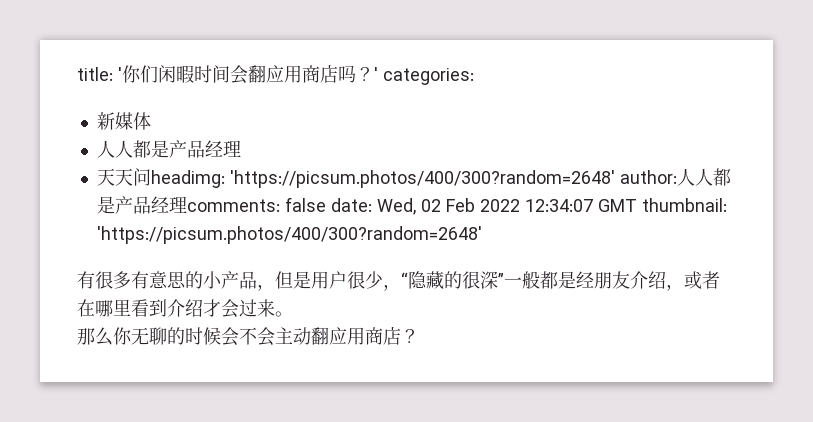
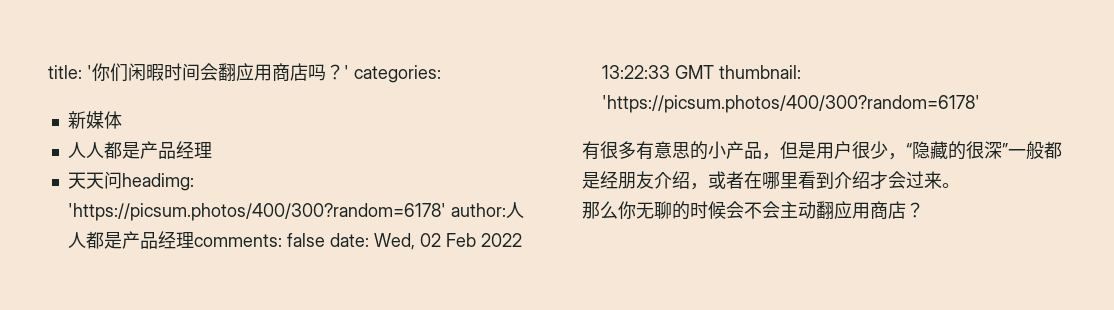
[229,170,615,188] 'https://picsum.photos/400/300?random=2648' -> [67,203,446,221] 'https://picsum.photos/400/300?random=6178'
[524,199,593,212] 12:34:07 -> [601,65,670,79] 13:22:33
[96,226,482,244] 'https://picsum.photos/400/300?random=2648' -> [601,95,980,113] 'https://picsum.photos/400/300?random=6178'

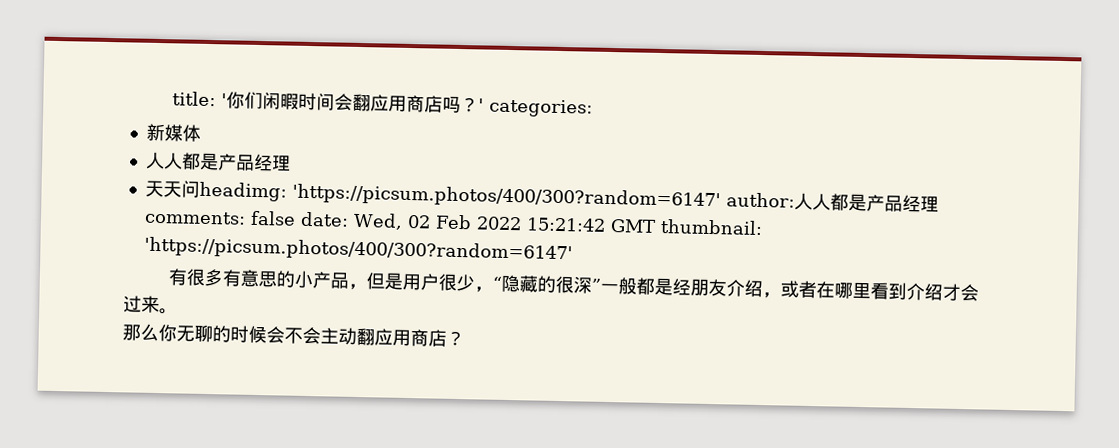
[67,203,446,221] 'https://picsum.photos/400/300?random=6178' -> [291,183,721,211] 'https://picsum.photos/400/300?random=6147'
[601,65,670,79] 13:22:33 -> [525,217,606,232] 15:21:42
[601,95,980,113] 'https://picsum.photos/400/300?random=6178' -> [143,236,573,264] 'https://picsum.photos/400/300?random=6147'

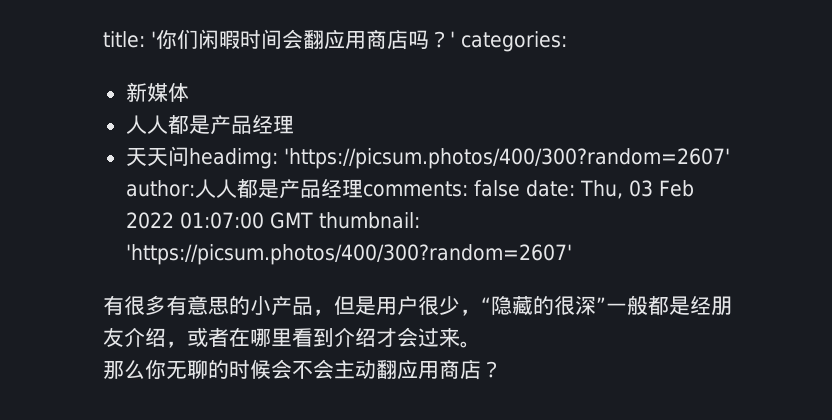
[291,183,721,211] 'https://picsum.photos/400/300?random=6147' -> [283,148,730,169] 'https://picsum.photos/400/300?random=2607'
[352,212,431,230] Wed, 02 -> [579,180,653,199] Thu, 03
[525,217,606,232] 15:21:42 -> [179,212,264,229] 01:07:00
[143,236,573,264] 'https://picsum.photos/400/300?random=6147' -> [125,244,572,265] 'https://picsum.photos/400/300?random=2607'

